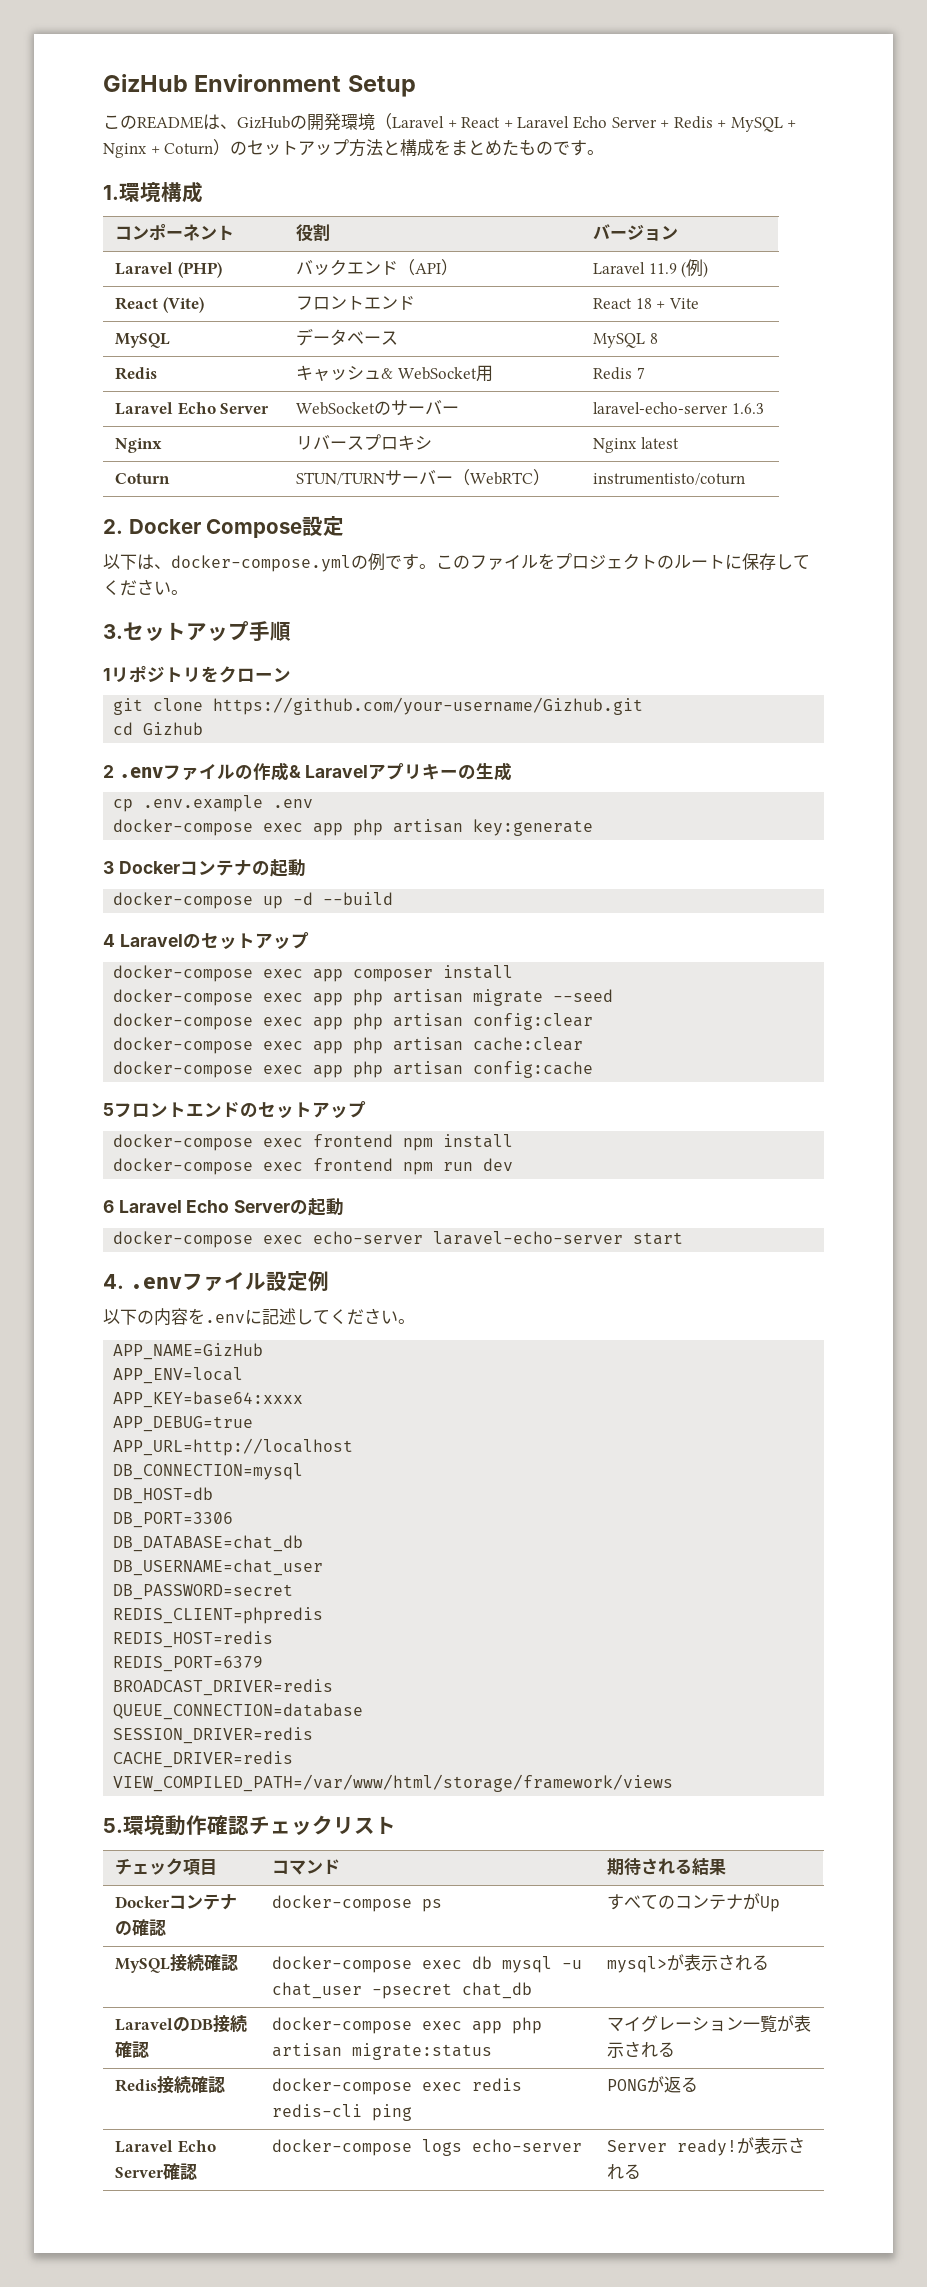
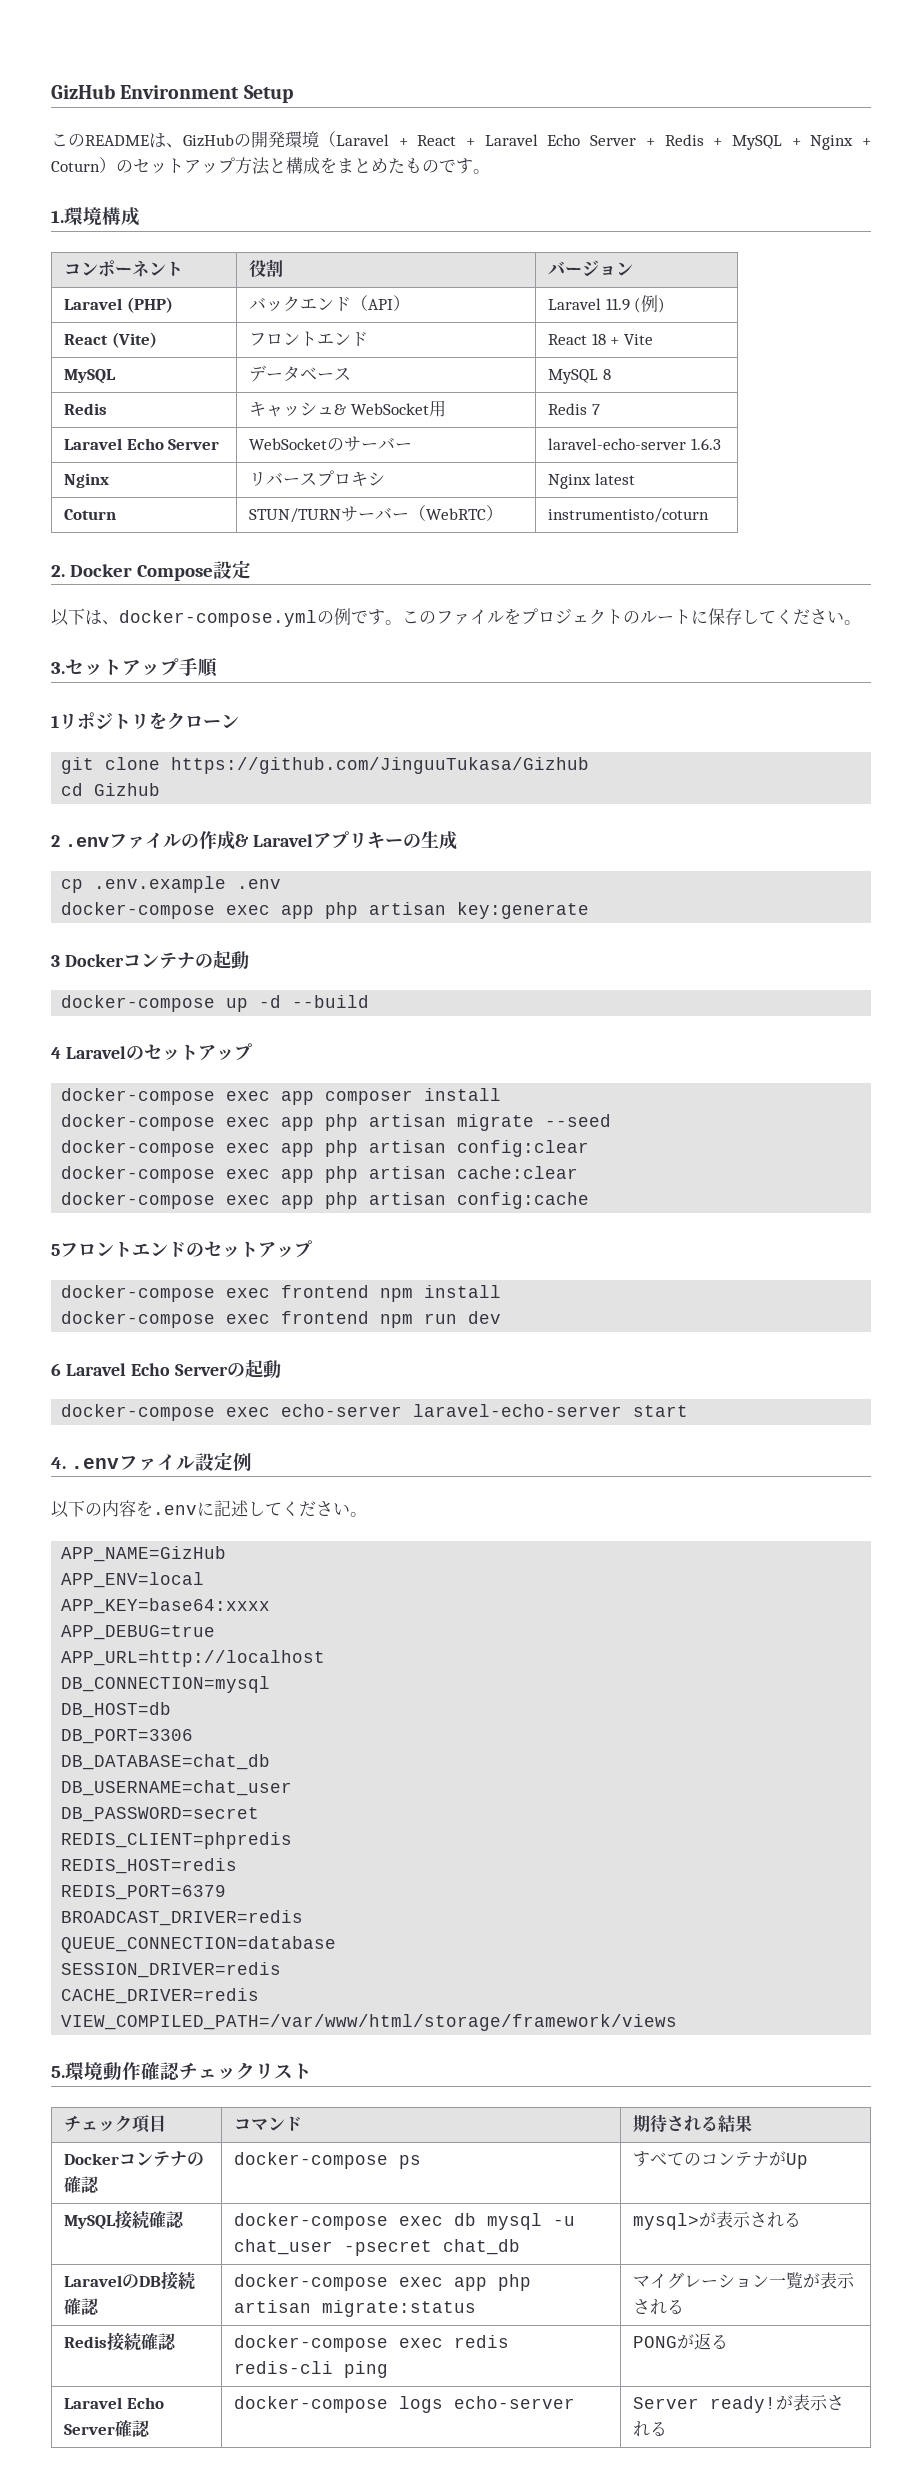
[213,697,644,715] https://github.com/your-username/Gizhub.git -> [171,757,590,774] https://github.com/JinguuTukasa/Gizhub

